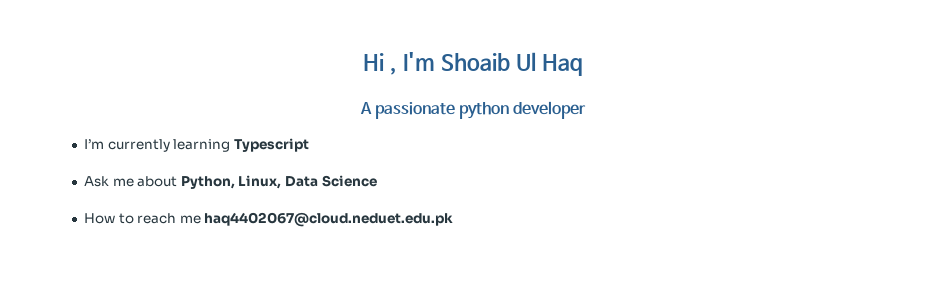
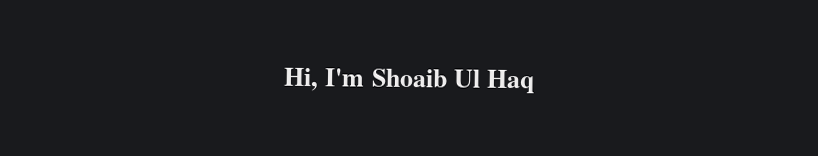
[363,53,398,75] Hi , -> [283,67,320,92] Hi,
[359,101,587,119] [83,138,309,152] [83,175,377,189] [83,212,454,227] // A passionate python developer // I’m currently learning Typescript // Ask me about Python, Linux, Data Science // How to reach me haq4402067@cloud.neduet.edu.pk -> (535, 81) none

